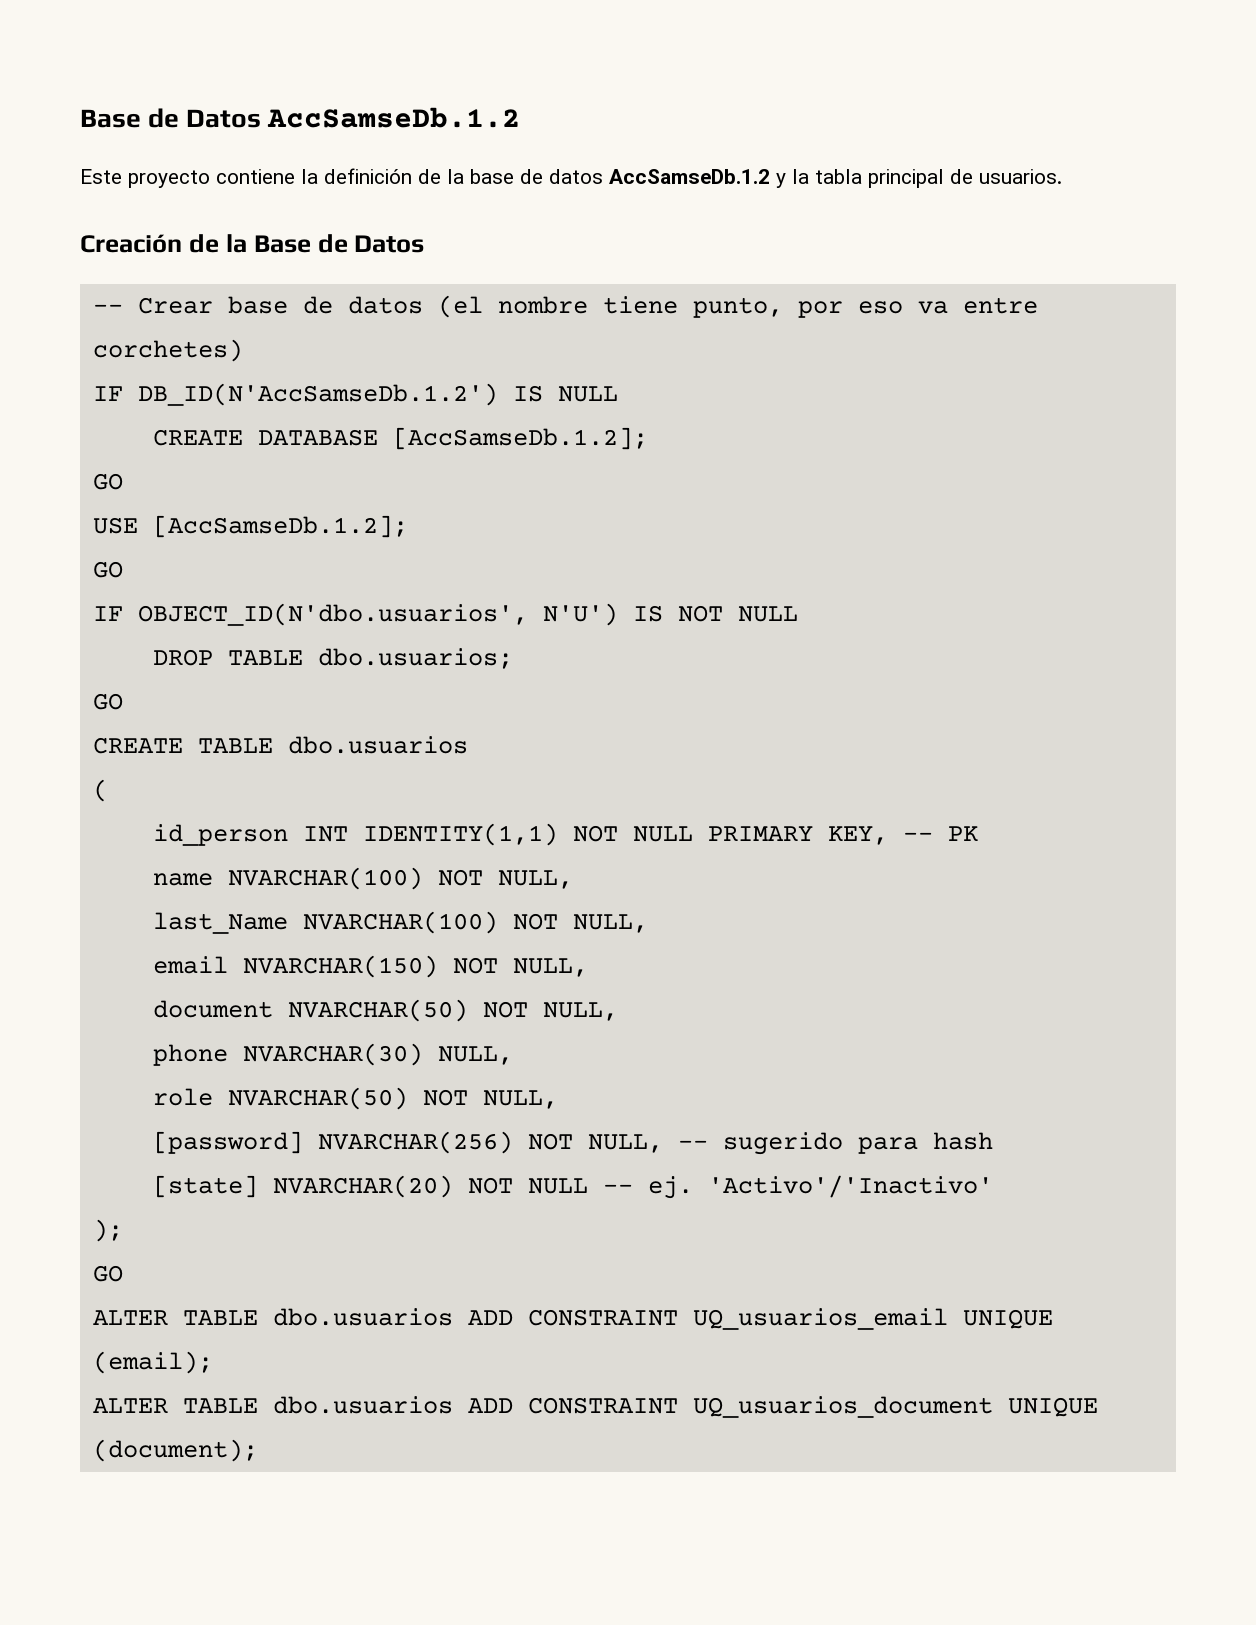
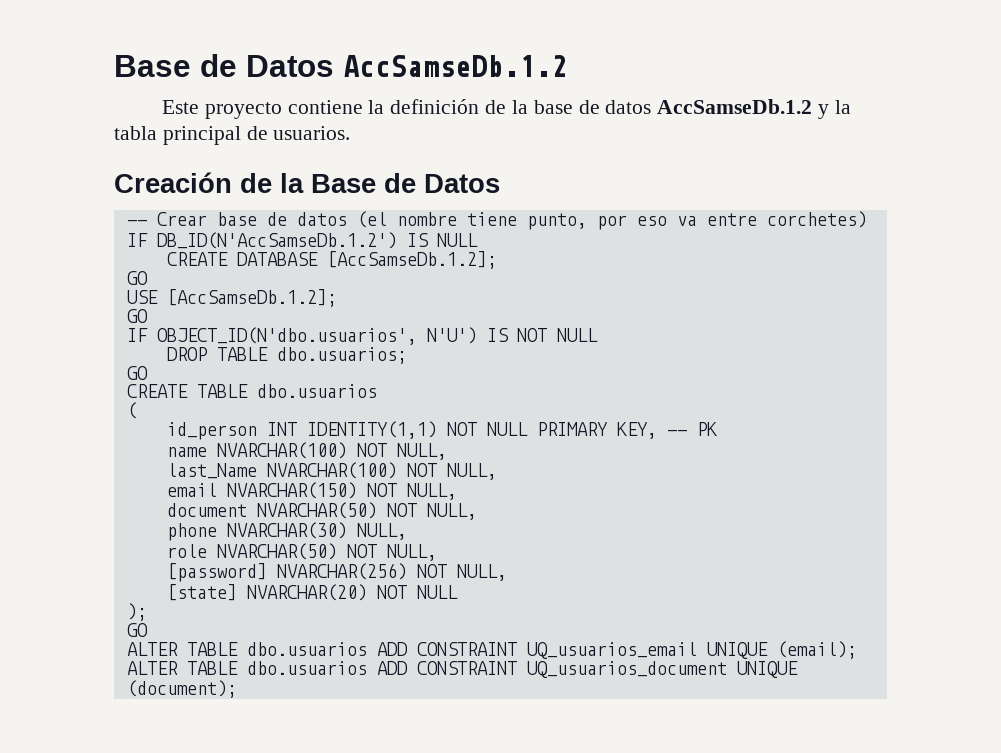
[677,1132,993,1155] -- sugerido para hash -> (507, 572) none
[602,1175,993,1199] -- ej. 'Activo'/'Inactivo' -> (458, 592) none

